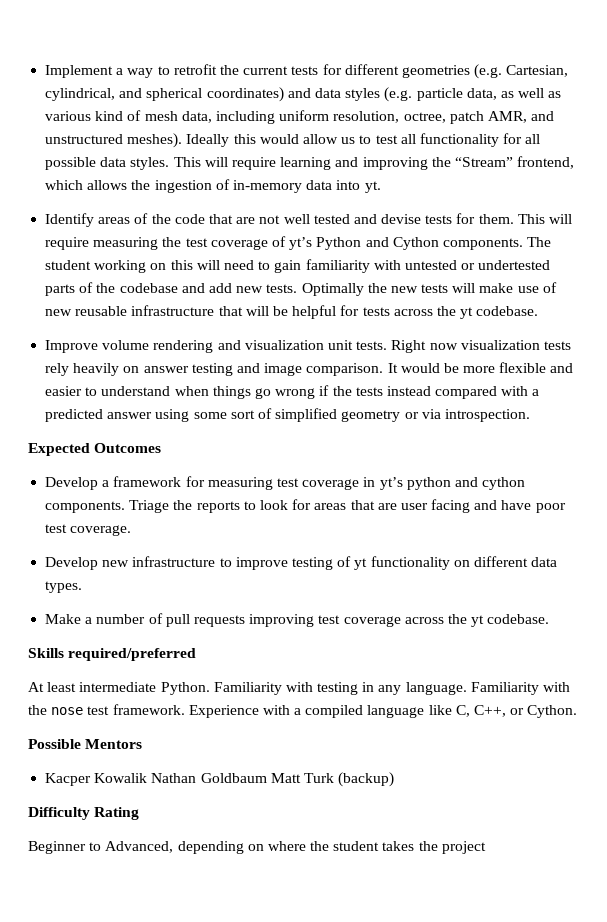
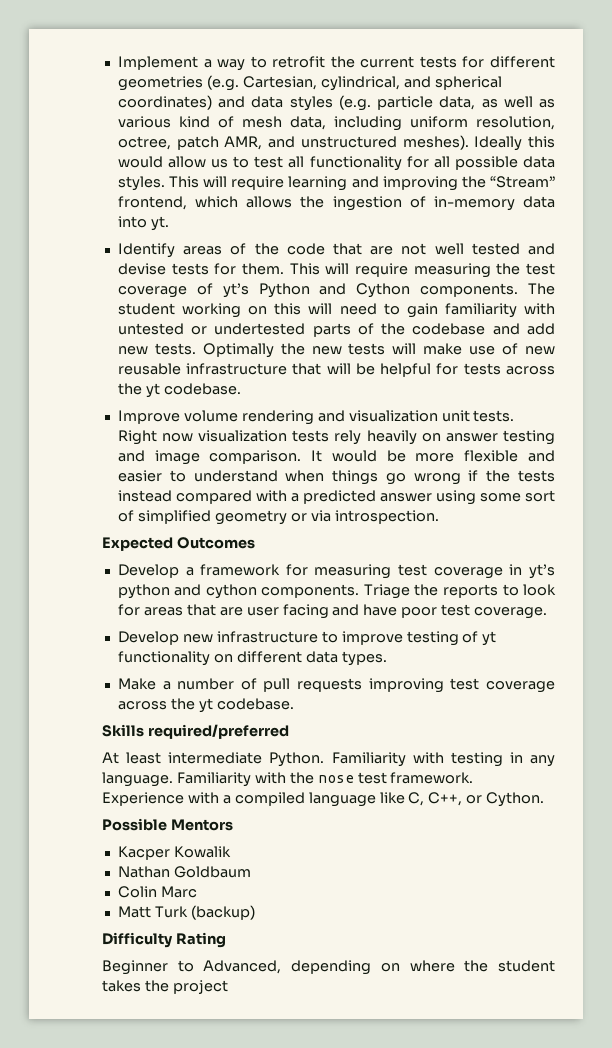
(148, 778) none -> (231, 852) //
(267, 778) none -> [117,886,197,898] // Colin Marc //

